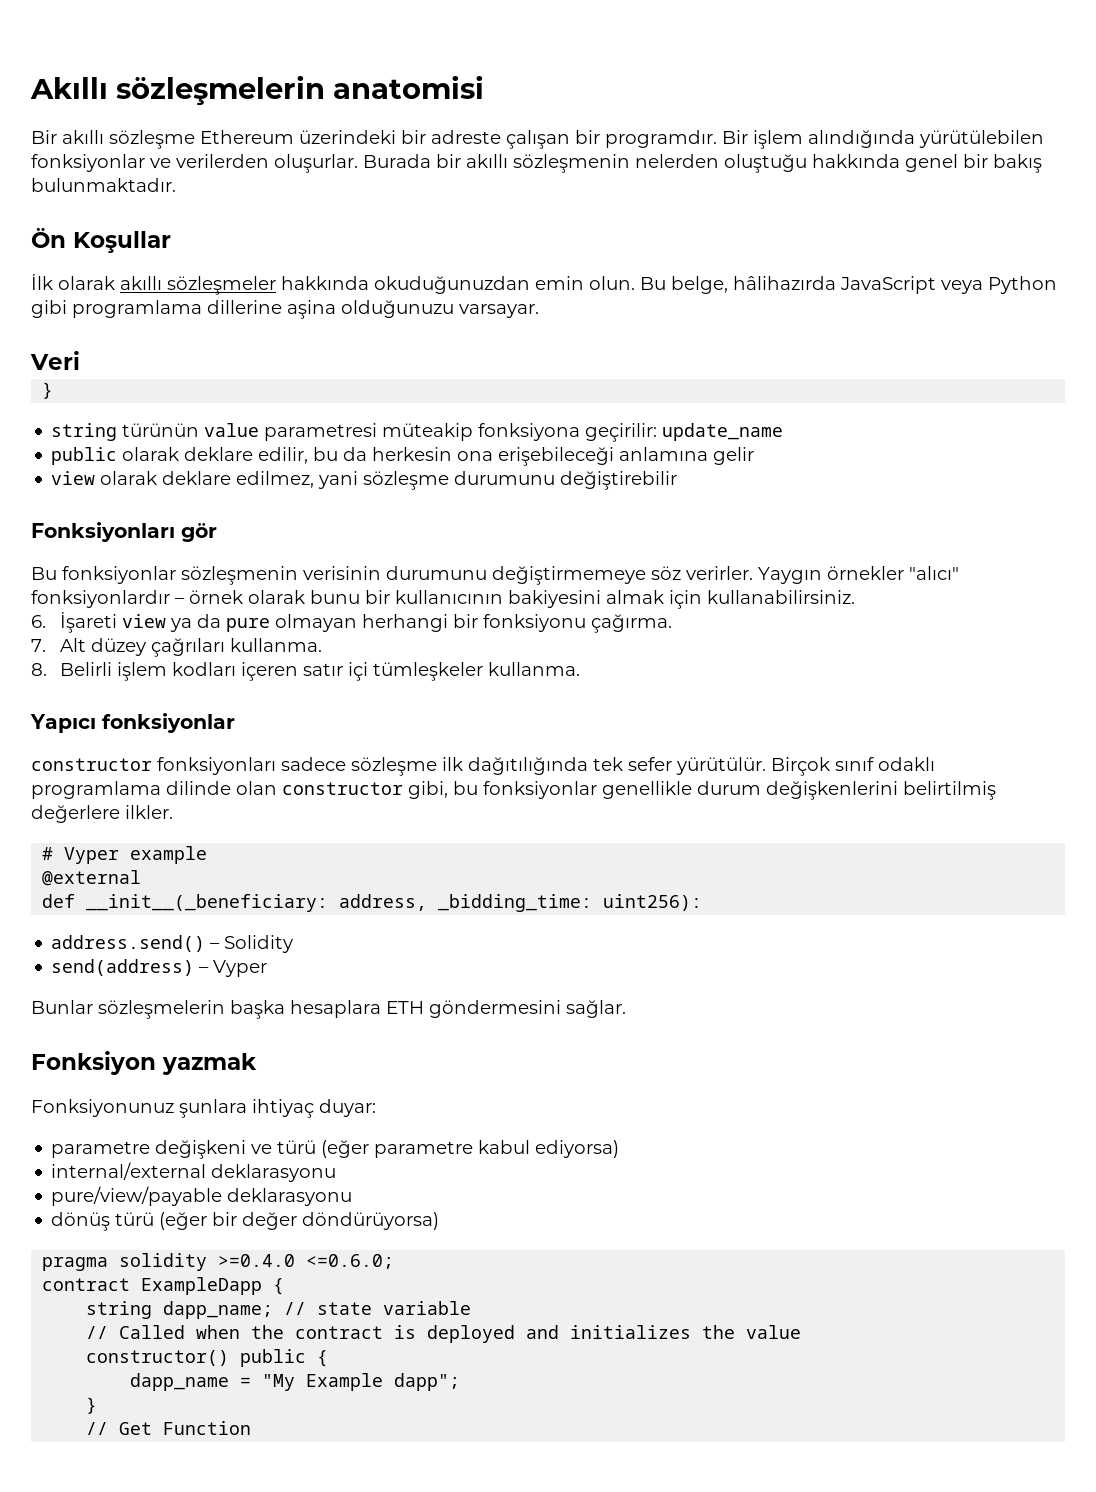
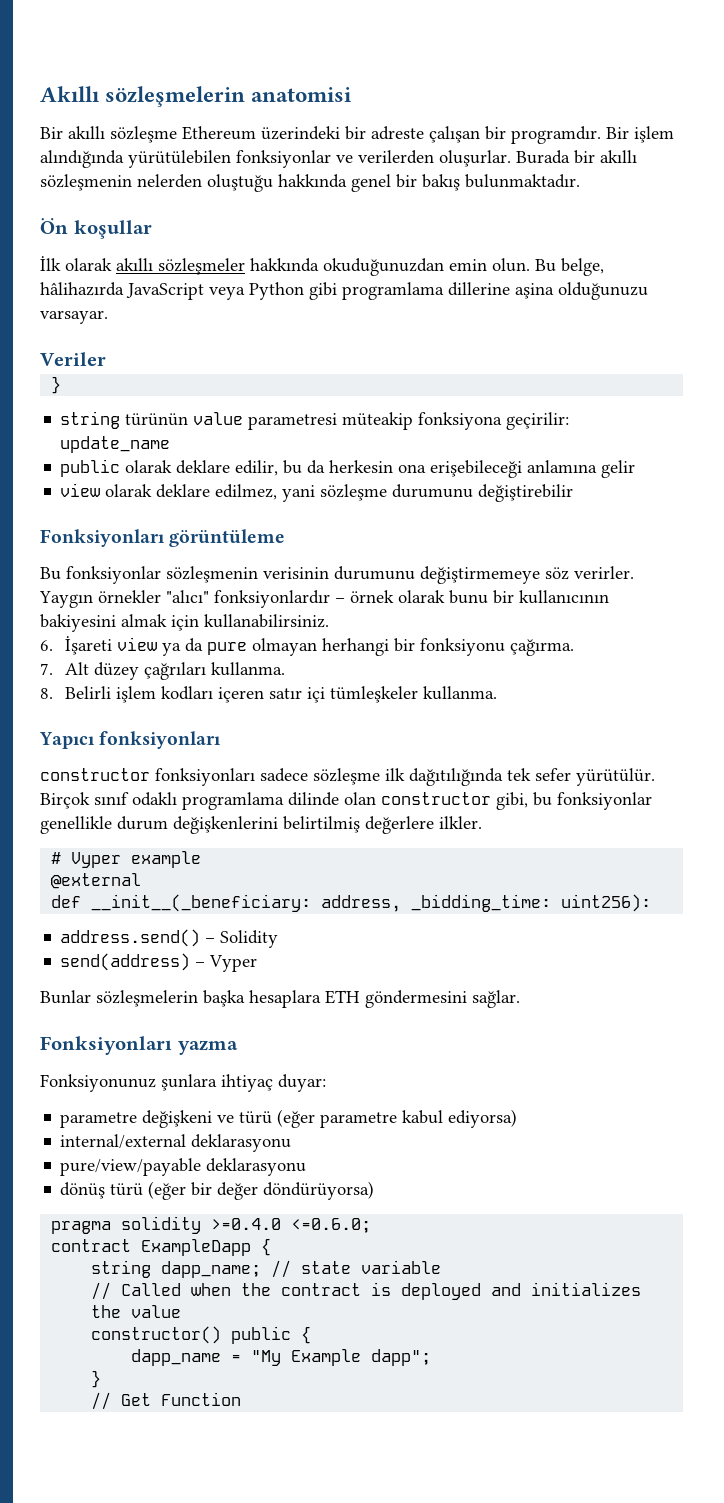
[73,231,171,253] Koşullar -> [73,220,152,239] koşullar
[30,351,80,370] Veri -> [40,352,106,366] Veriler
[181,523,217,542] gör -> [169,529,286,547] görüntüleme
[102,713,235,733] fonksiyonlar -> [99,731,222,749] fonksiyonları
[31,1051,257,1075] Fonksiyon yazmak -> [40,1036,238,1055] Fonksiyonları yazma

